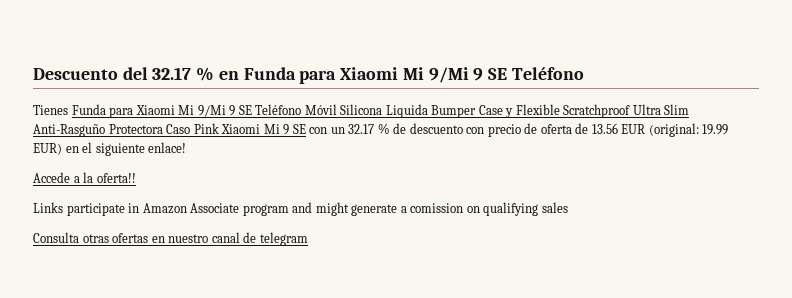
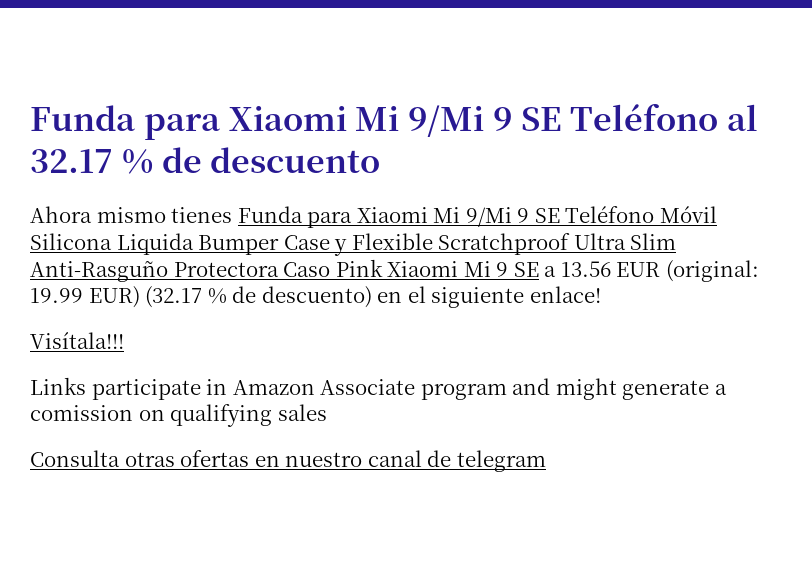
[33,67,584,84] [33,105,68,115] Descuento del 32.17 % en Funda para Xiaomi Mi 9/Mi 9 SE Teléfono // Tienes -> [30,104,759,140] [30,147,381,174] [30,206,233,223] Funda para Xiaomi Mi 9/Mi 9 SE Teléfono al 32.17 % de descuento // Ahora mismo tienes
[309,123,589,137] con un 32.17 % de descuento con precio de oferta de -> [544,266,557,277] a
(62, 149) none -> [145,286,372,308] (32.17 % de descuento)
[33,172,136,183] Accede a la oferta!! -> [30,332,124,349] Visítala!!!

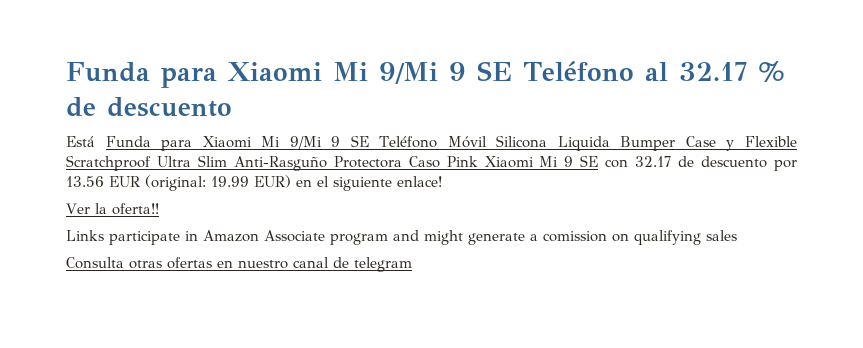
[30,206,233,223] Ahora mismo tienes -> [66,136,95,147] Está
[544,266,557,277] a -> [605,156,797,171] con 32.17 de descuento por
[145,286,372,308] (32.17 % de descuento) -> (291, 181) none
[30,332,124,349] Visítala!!! -> [66,203,159,215] Ver la oferta!!

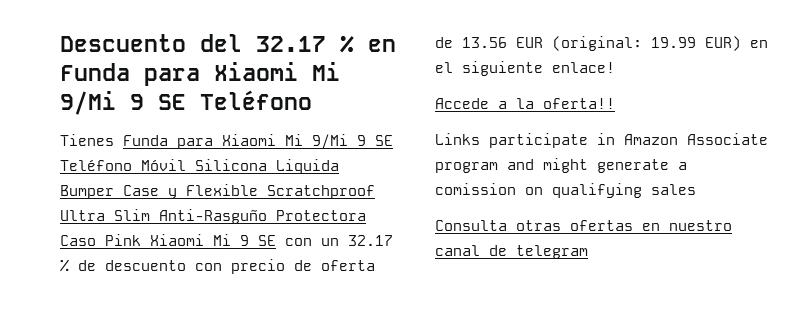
[66,61,785,88] [66,97,232,117] [66,136,95,147] Funda para Xiaomi Mi 9/Mi 9 SE Teléfono al 32.17 % de descuento // Está -> [60,34,396,53] [60,62,340,86] [60,90,312,115] [60,134,114,146] Descuento del 32.17 % en Funda para Xiaomi Mi 9/Mi 9 SE Teléfono // Tienes
[635,156,797,171] 32.17 de descuento por -> [321,235,393,246] [60,259,375,274] [435,37,453,48] un 32.17 % de descuento con precio de oferta de
[66,203,90,214] Ver -> [435,98,507,109] Accede a

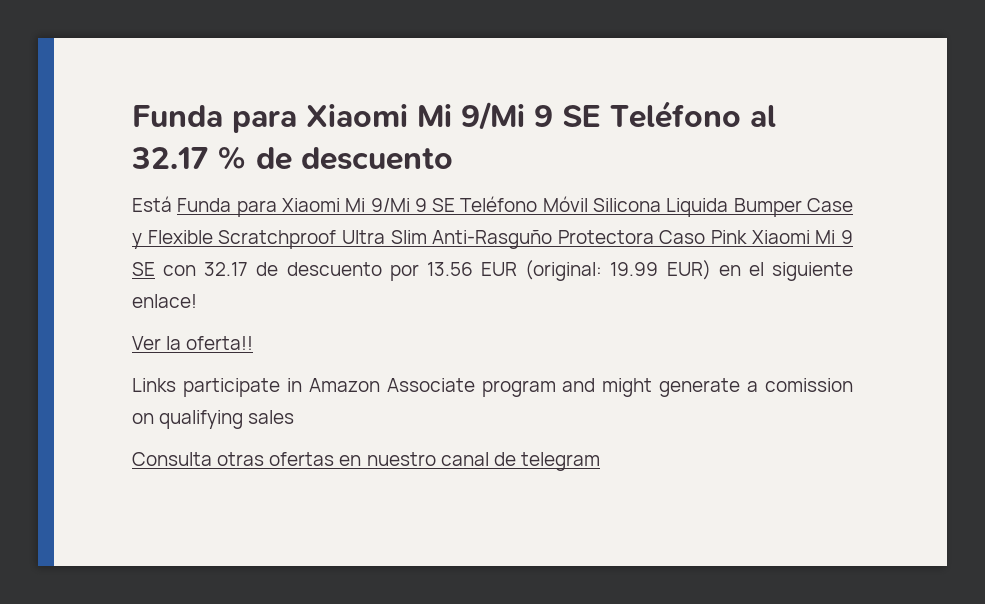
[60,34,396,53] [60,62,340,86] [60,90,312,115] [60,134,114,146] Descuento del 32.17 % en Funda para Xiaomi Mi 9/Mi 9 SE Teléfono // Tienes -> [132,100,776,133] [131,146,453,170] [132,196,172,212] Funda para Xiaomi Mi 9/Mi 9 SE Teléfono al 32.17 % de descuento // Está
[321,235,393,246] [60,259,375,274] [435,37,453,48] un 32.17 % de descuento con precio de oferta de -> [204,262,419,281] 32.17 de descuento por
[435,98,507,109] Accede a -> [132,336,161,350] Ver

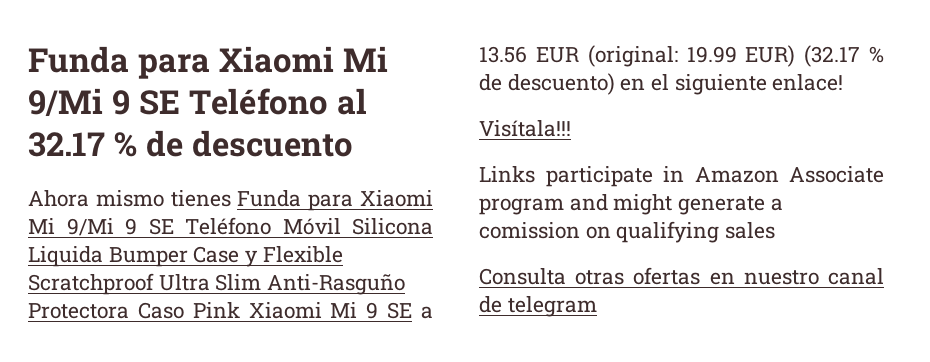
[132,196,172,212] Está -> [28,190,231,207] Ahora mismo tienes
[163,262,419,281] con 32.17 de descuento por -> [420,306,433,319] a
(711, 270) none -> [804,45,884,67] [479,73,615,95] (32.17 % de descuento)
[132,336,254,350] Ver la oferta!! -> [479,120,571,137] Visítala!!!

